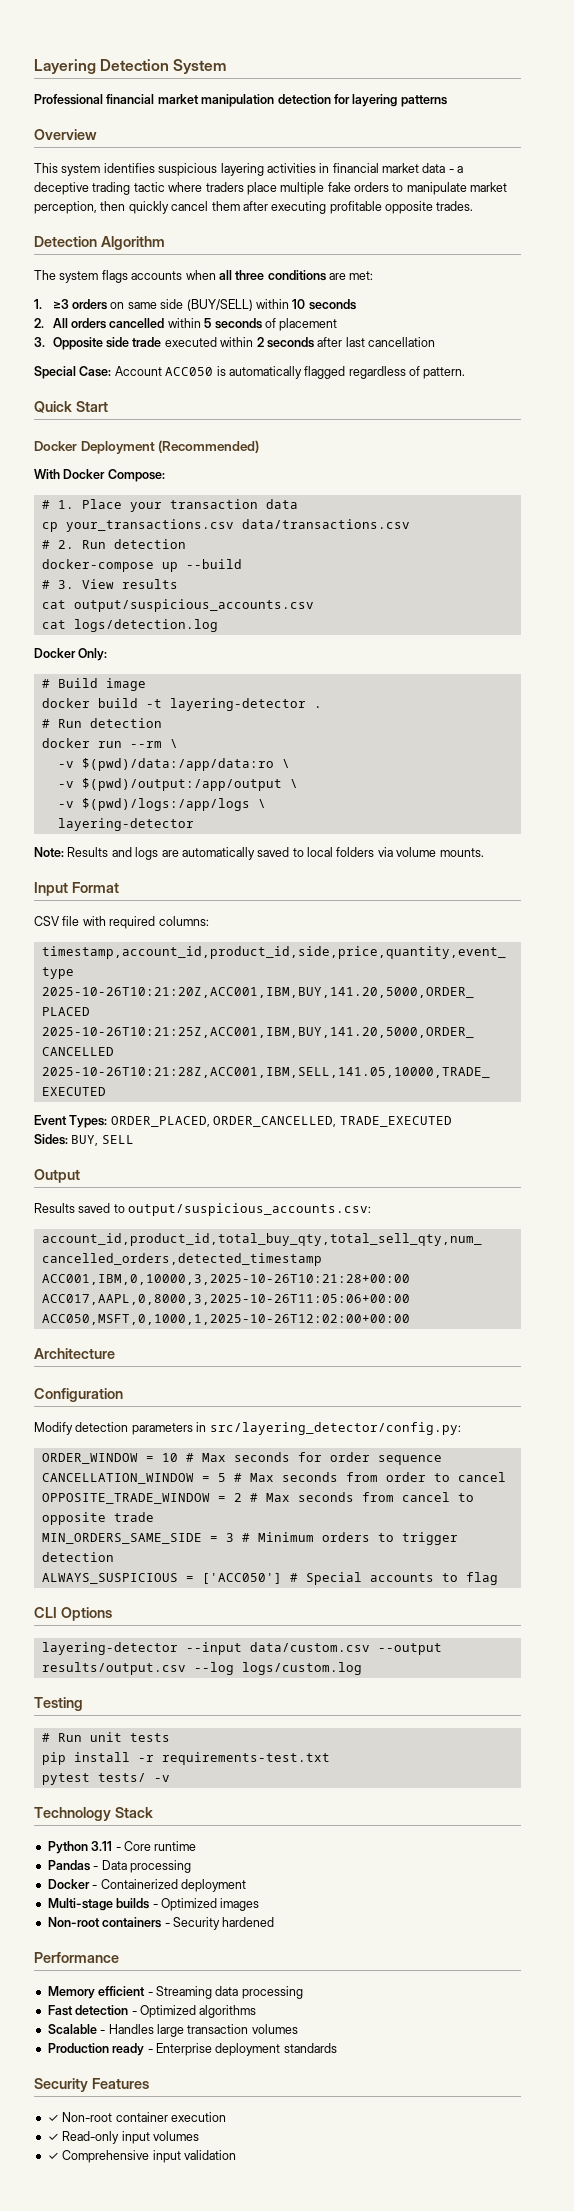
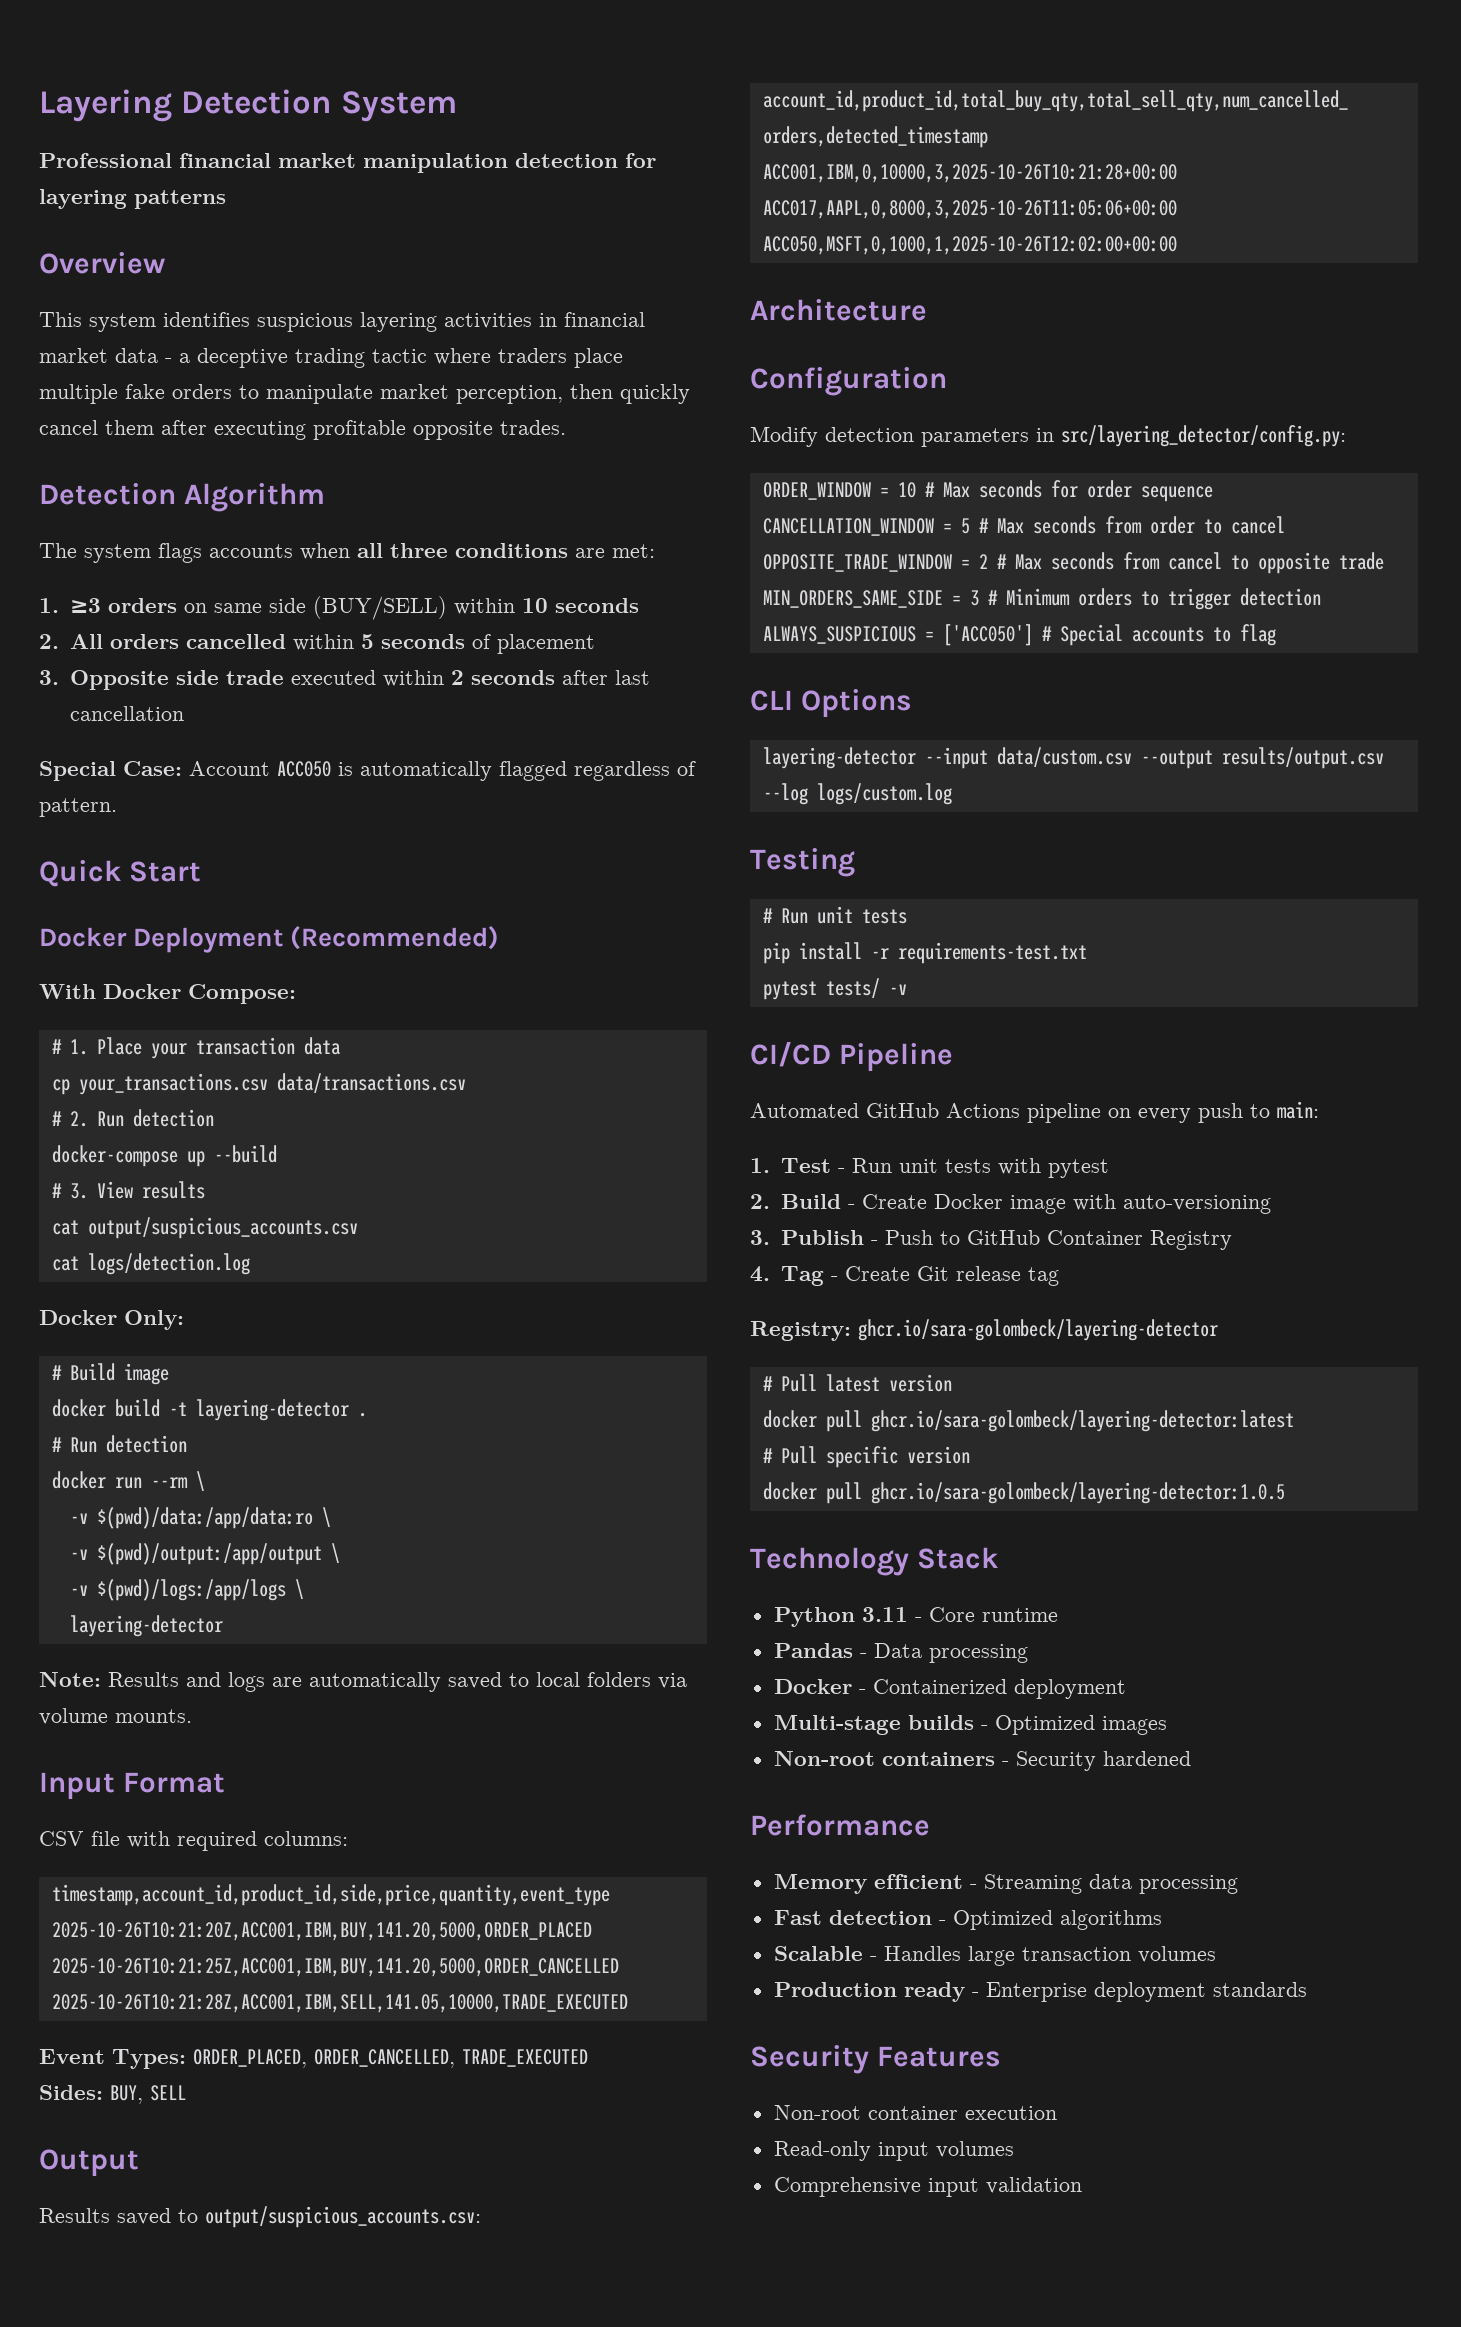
(170, 1778) none -> [750,1042,953,1071] [750,1101,1319,1123] [750,1158,1109,1178] [750,1194,1271,1214] [750,1230,1232,1250] [750,1266,1059,1286] [750,1319,1218,1341] [762,1374,952,1392] [762,1410,1294,1432] [762,1446,970,1468] [762,1482,1285,1504] // CI/CD Pipeline // Automated GitHub Actions pipeline on every push to main: // 1. Test - Run unit tests with pytest // 2. Build - Create Docker image with auto-versioning // 3. Publish - Push to GitHub Container Registry // 4. Tag - Create Git release tag // Registry: ghcr.io/sara-golombeck/layering-detector // # Pull latest version // docker pull ghcr.io/sara-golombeck/layering-detector:latest // # Pull specific version // docker pull ghcr.io/sara-golombeck/layering-detector:1.0.5
[47,2114,59,2122] ✓ -> (1001, 2056) none
[47,2133,59,2141] ✓ -> (1057, 2113) none
[47,2152,59,2160] ✓ -> (1014, 2149) none

